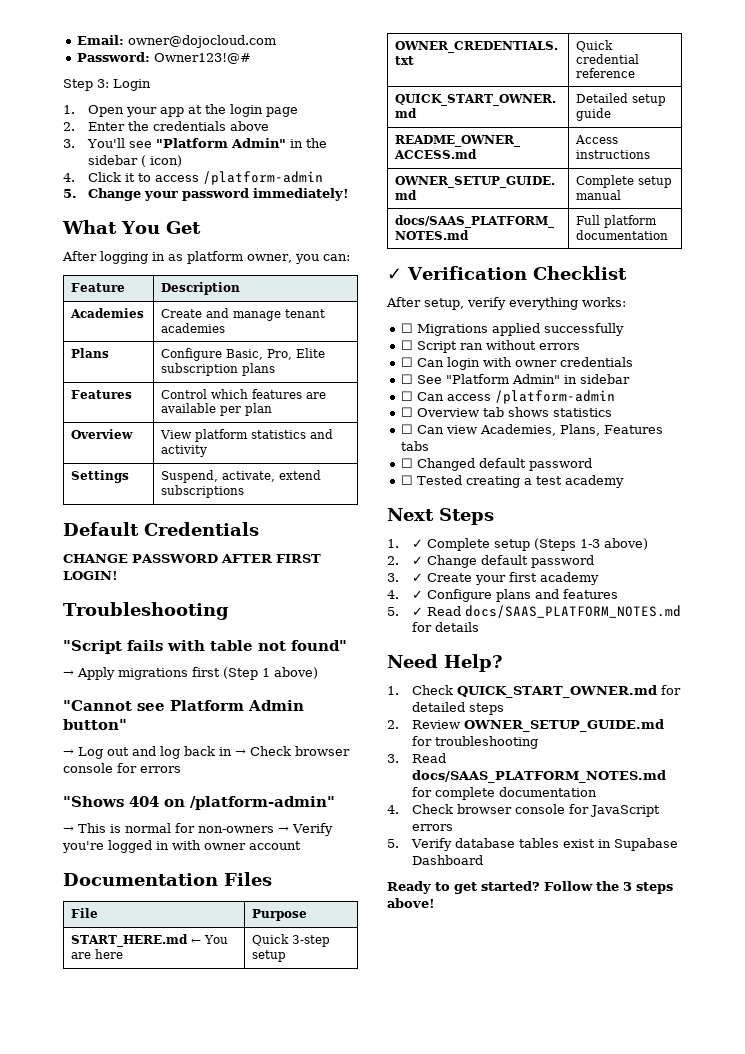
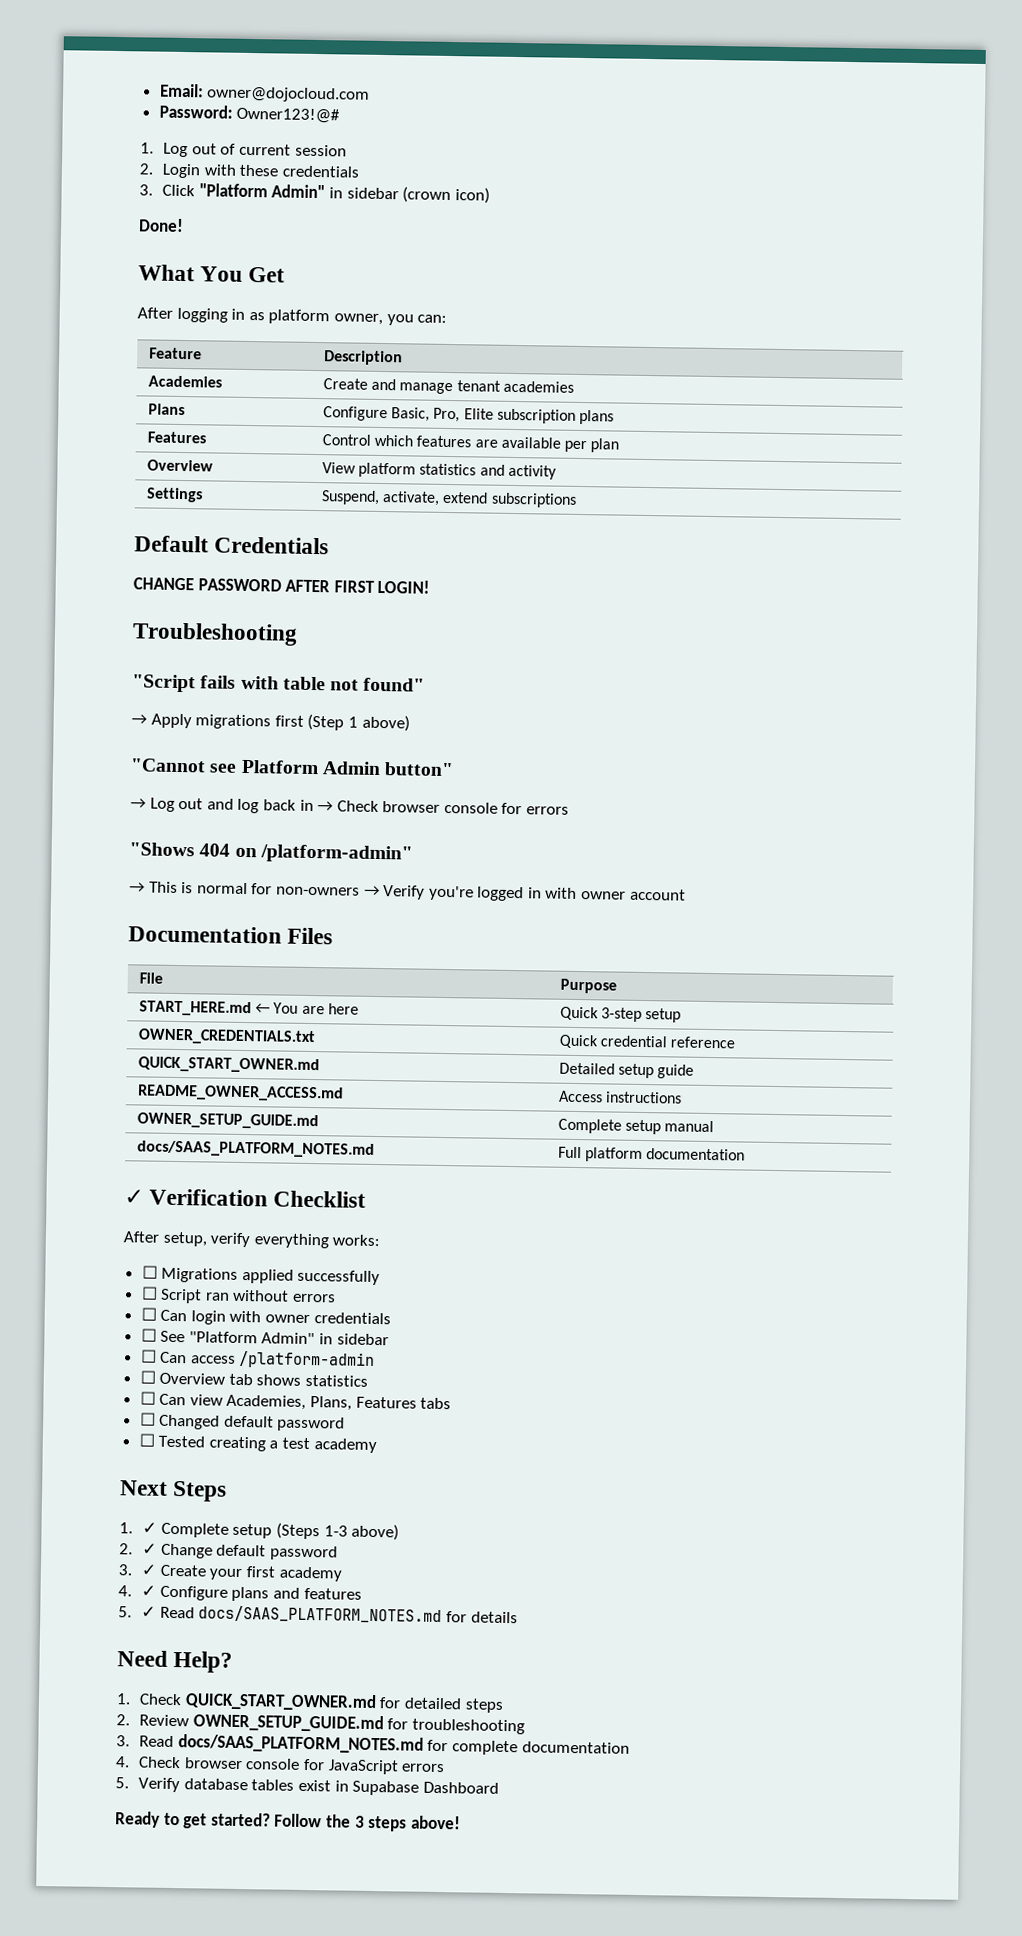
[63,79,151,91] [63,104,299,117] [63,121,270,131] [63,138,328,148] [88,155,183,167] [63,171,324,185] [63,188,350,201] Step 3: Login // 1. Open your app at the login page // 2. Enter the credentials above // 3. You'll see "Platform Admin" in the sidebar ( icon) // 4. Click it to access /platform-admin // 5. Change your password immediately! -> [140,142,347,158] [139,163,361,179] [139,183,490,204] [139,218,184,232] 1. Log out of current session // 2. Login with these credentials // 3. Click "Platform Admin" in sidebar (crown icon) // Done!

